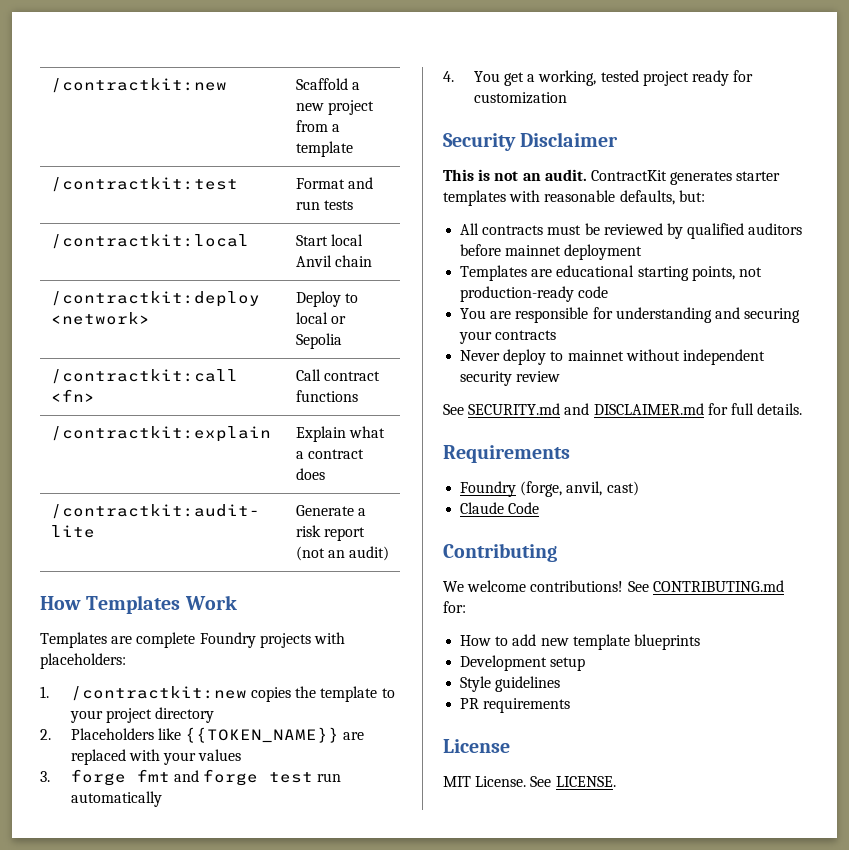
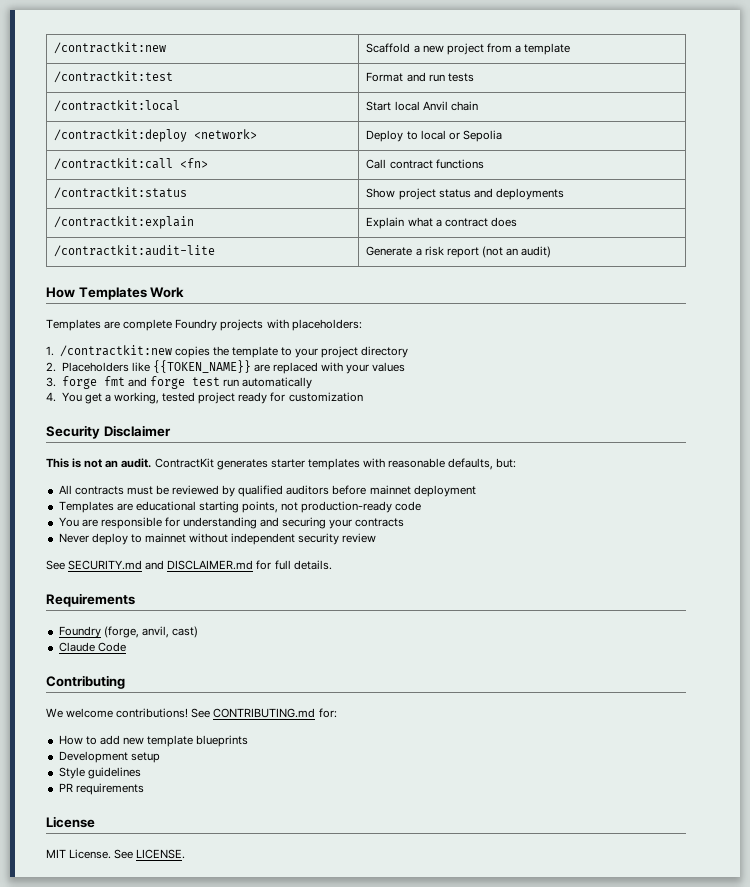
(358, 396) none -> [54,187,188,199] [366,188,564,200] // /contractkit:status | Show project status and deployments

